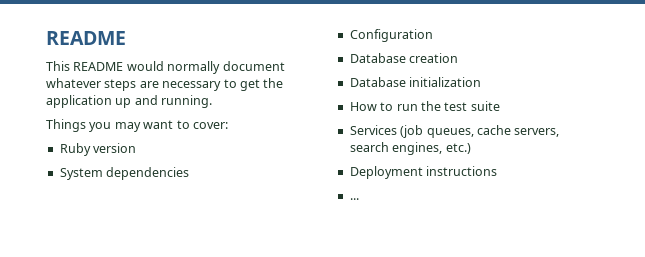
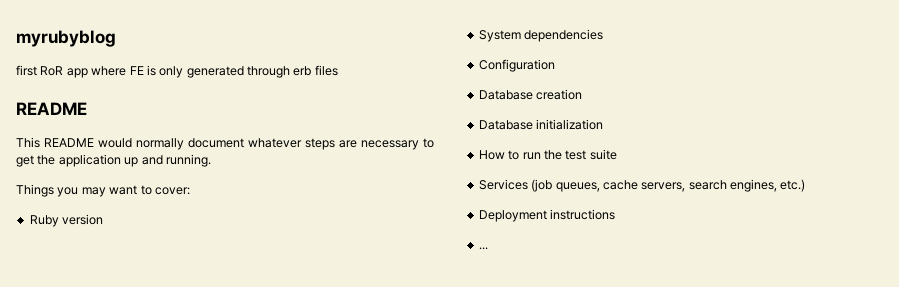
(46, 38) none -> [16,30,116,47] [16,65,338,78] myrubyblog // first RoR app where FE is only generated through erb files //

